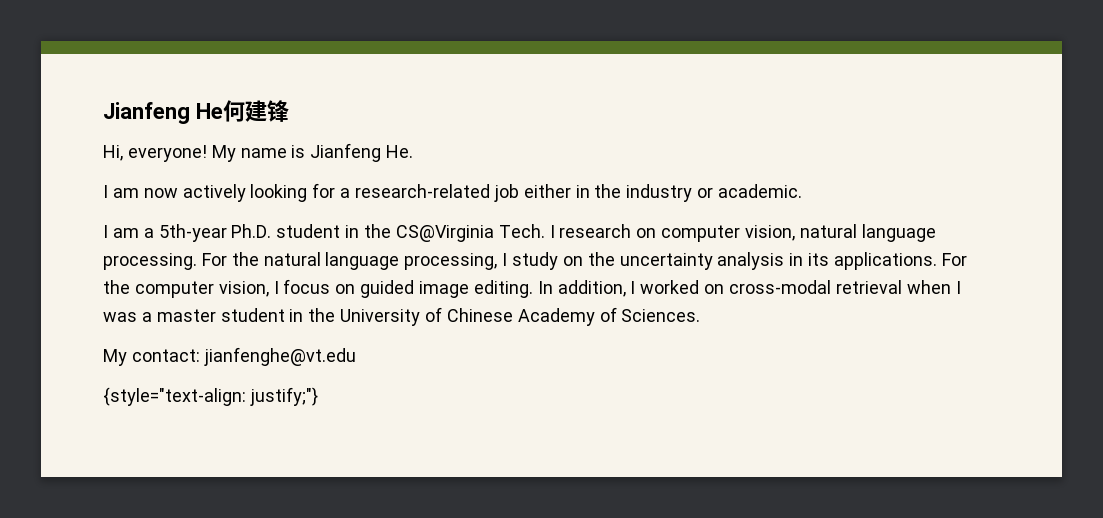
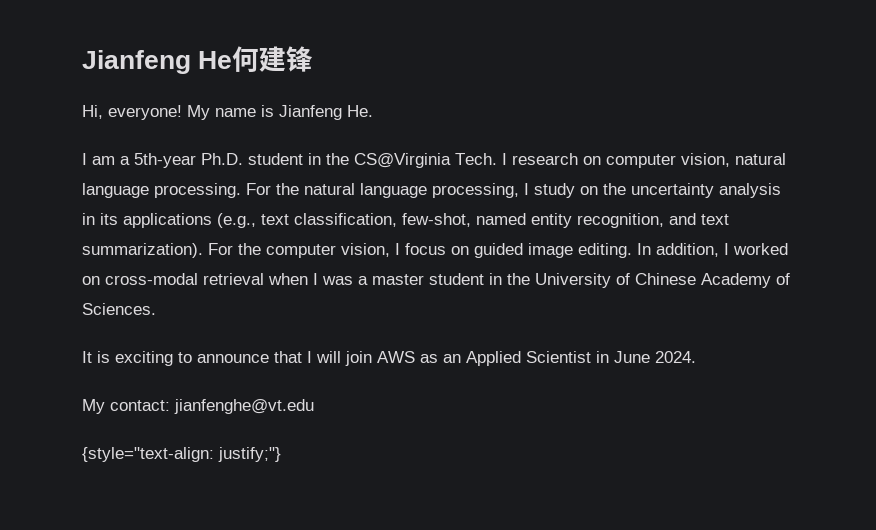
[103,183,803,202] // I am now actively looking for a research-related job either in the industry or academic. -> (373, 111) none
[834,252,938,270] applications. -> [123,213,729,228] [82,243,203,258] applications (e.g., text classification, few-shot, named entity recognition, and text summarization).
(701, 315) none -> [82,351,696,366] // It is exciting to announce that I will join AWS as an Applied Scientist in June 2024.

